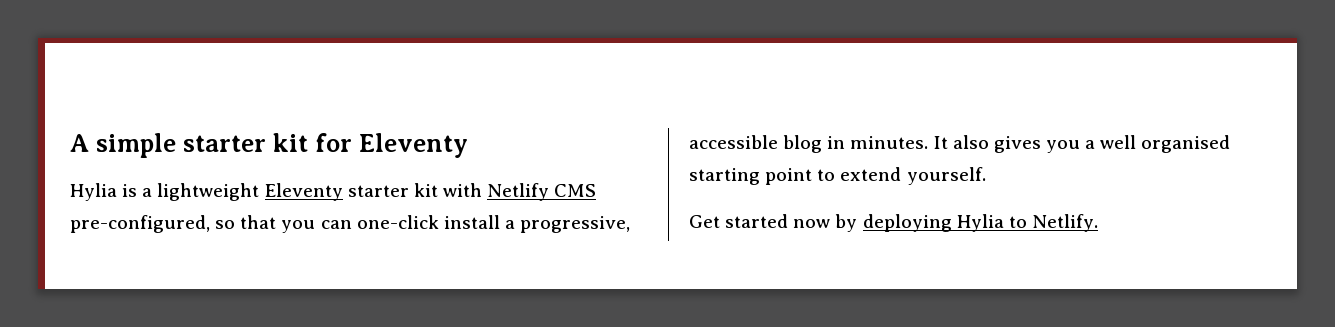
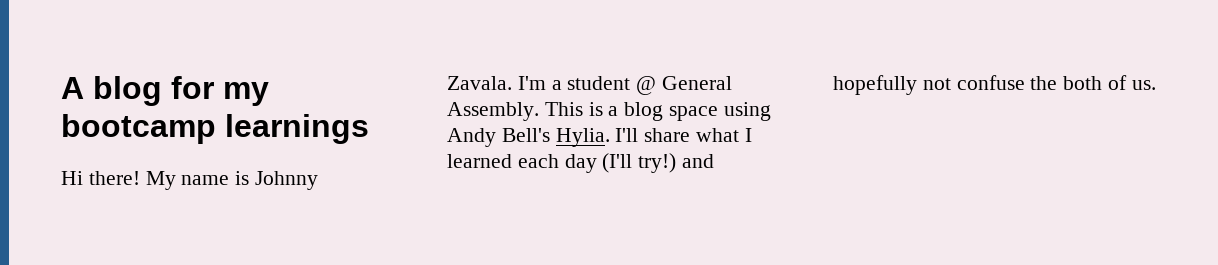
[96,133,469,158] [70,183,597,201] [70,215,631,233] [689,135,1231,153] [689,167,986,185] [689,214,1098,232] simple starter kit for Eleventy // Hylia is a lightweight Eleventy starter kit with Netlify CMS pre-configured, so that you can one-click install a progressive, accessible blog in minutes. It also gives you a well organised starting point to extend yourself. // Get started now by deploying Hylia to Netlify. -> [93,76,269,106] [61,114,369,144] [61,171,319,190] [447,76,733,95] [447,102,771,121] [447,128,752,147] [447,153,715,173] [833,75,1156,95] blog for my bootcamp learnings // Hi there! My name is Johnny Zavala. I'm a student @ General Assembly. This is a blog space using Andy Bell's Hylia. I'll share what I learned each day (I'll try!) and hopefully not confuse the both of us.

